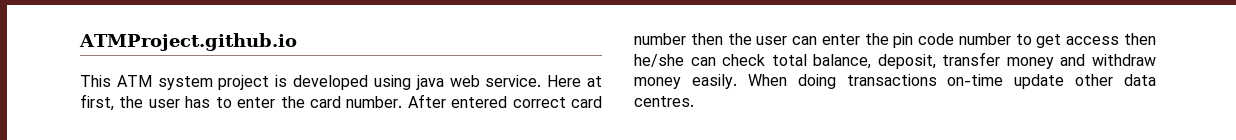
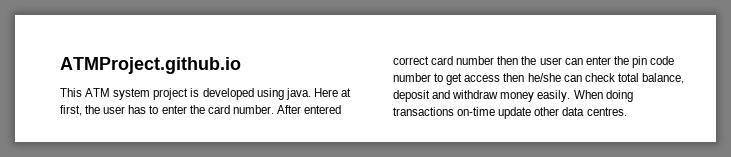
[415,75,542,90] java web service. -> [285,88,311,100] java.
[877,52,1054,69] deposit, transfer money -> [393,90,430,102] deposit

